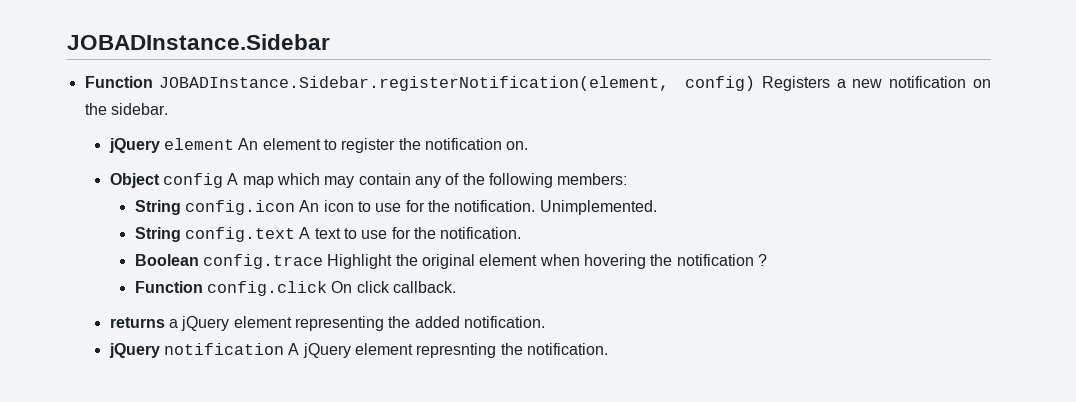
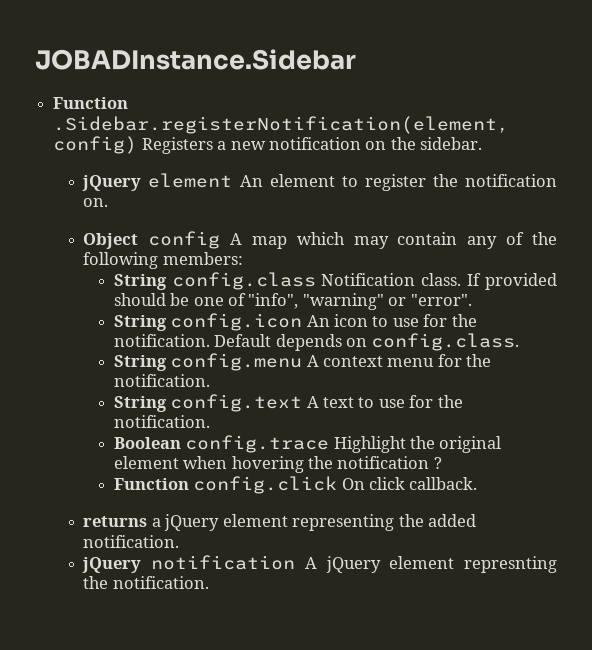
[159,76,670,91] JOBADInstance.Sidebar.registerNotification(element, -> [53,116,510,134] .Sidebar.registerNotification(element,
(628, 179) none -> [113,272,557,290] [113,293,472,310] // String config.class Notification class. If provided should be one of "info", "warning" or "error".
[539,200,657,215] Unimplemented. -> [214,333,520,351] [113,353,492,371] [113,374,210,387] Default depends on config.class. // String config.menu A context menu for the notification.

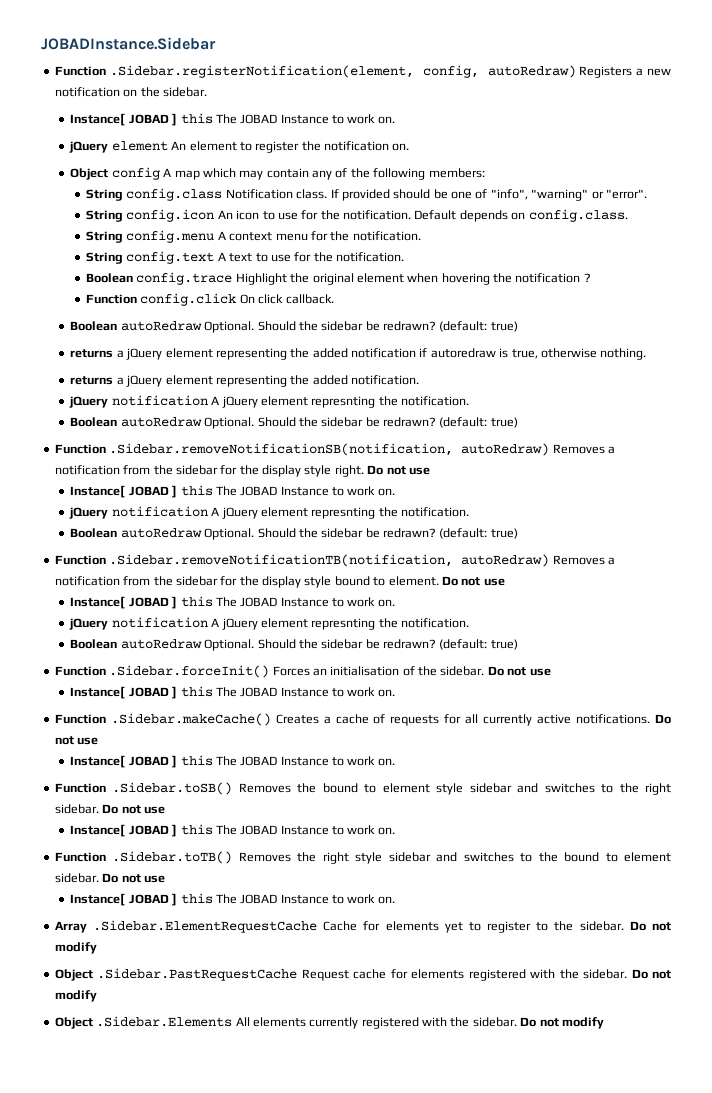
[53,136,138,154] config) -> [422,65,576,78] config, autoRedraw)
(483, 143) none -> [70,113,395,126] // Instance[ JOBAD ] this The JOBAD Instance to work on.
(478, 483) none -> [70,321,518,333] [70,348,647,360] // Boolean autoRedraw Optional. Should the sidebar be redrawn? (default: true) // returns a jQuery element representing the added notification if autoredraw is true, otherwise nothing.
(209, 582) none -> [70,417,518,429] [54,443,615,456] [54,465,430,477] [70,485,395,498] [69,506,470,519] [70,528,518,540] [54,554,615,567] [54,576,505,588] [70,596,395,609] [69,617,470,630] [70,639,518,651] [54,665,551,678] [70,686,395,699] [54,713,671,726] [54,736,99,745] [70,755,395,768] [54,782,672,795] [54,804,165,814] [70,824,395,837] [54,851,672,864] [54,873,165,883] [70,893,395,906] [54,920,671,933] [54,942,97,954] [54,968,672,981] [54,990,97,1002] [54,1016,604,1029] // Boolean autoRedraw Optional. Should the sidebar be redrawn? (default: true) // Function .Sidebar.removeNotificationSB(notification, autoRedraw) Removes a notification from the sidebar for the display style right. Do not use // Instance[ JOBAD ] this The JOBAD Instance to work on. // jQuery notification A jQuery element represnting the notification. // Boolean autoRedraw Optional. Should the sidebar be redrawn? (default: true) // Function .Sidebar.removeNotificationTB(notification, autoRedraw) Removes a notification from the sidebar for the display style bound to element. Do not use // Instance[ JOBAD ] this The JOBAD Instance to work on. // jQuery notification A jQuery element represnting the notification. // Boolean autoRedraw Optional. Should the sidebar be redrawn? (default: true) // Function .Sidebar.forceInit() Forces an initialisation of the sidebar. Do not use // Instance[ JOBAD ] this The JOBAD Instance to work on. // Function .Sidebar.makeCache() Creates a cache of requests for all currently active notifications. Do not use // Instance[ JOBAD ] this The JOBAD Instance to work on. // Function .Sidebar.toSB() Removes the bound to element style sidebar and switches to the right sidebar. Do not use // Instance[ JOBAD ] this The JOBAD Instance to work on. // Function .Sidebar.toTB() Removes the right style sidebar and switches to the bound to element sidebar. Do not use // Instance[ JOBAD ] this The JOBAD Instance to work on. // Array .Sidebar.ElementRequestCache Cache for elements yet to register to the sidebar. Do not modify // Object .Sidebar.PastRequestCache Request cache for elements registered with the sidebar. Do not modify // Object .Sidebar.Elements All elements currently registered with the sidebar. Do not modify

